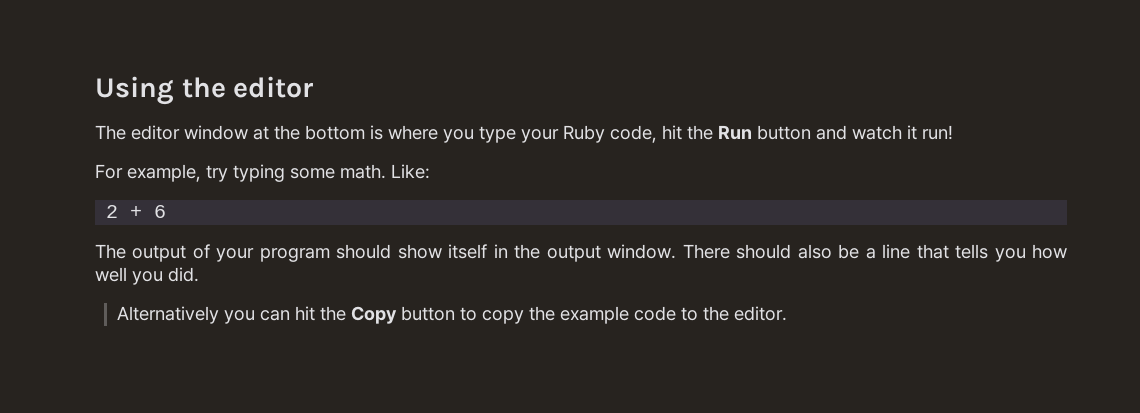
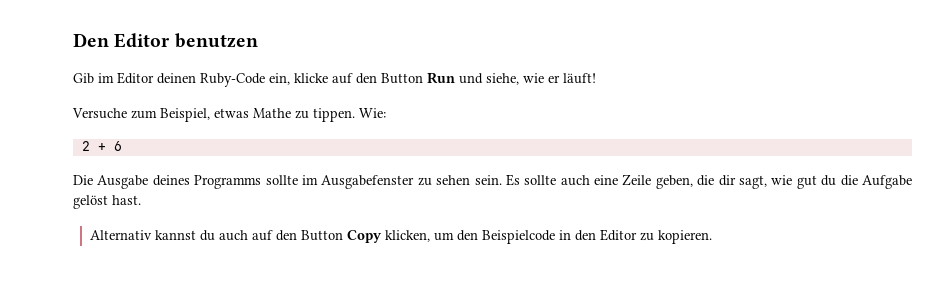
[95,76,314,105] [95,125,953,143] [95,164,430,182] [106,205,167,218] [95,244,1067,262] [95,267,199,285] [117,306,788,324] Using the editor // The editor window at the bottom is where you type your Ruby code, hit the Run button and watch it run! // For example, try typing some math. Like: // 2 + 6 // The output of your program should show itself in the output window. There should also be a line that tells you how well you did. // Alternatively you can hit the Copy button to copy the example code to the editor. -> [73,33,258,48] [73,72,596,87] [72,108,386,122] [81,141,122,151] [73,174,913,189] [73,195,141,209] [89,229,712,244] Den Editor benutzen // Gib im Editor deinen Ruby-Code ein, klicke auf den Button Run und siehe, wie er läuft! // Versuche zum Beispiel, etwas Mathe zu tippen. Wie: // 2 + 6 // Die Ausgabe deines Programms sollte im Ausgabefenster zu sehen sein. Es sollte auch eine Zeile geben, die dir sagt, wie gut du die Aufgabe gelöst hast. // Alternativ kannst du auch auf den Button Copy klicken, um den Beispielcode in den Editor zu kopieren.

